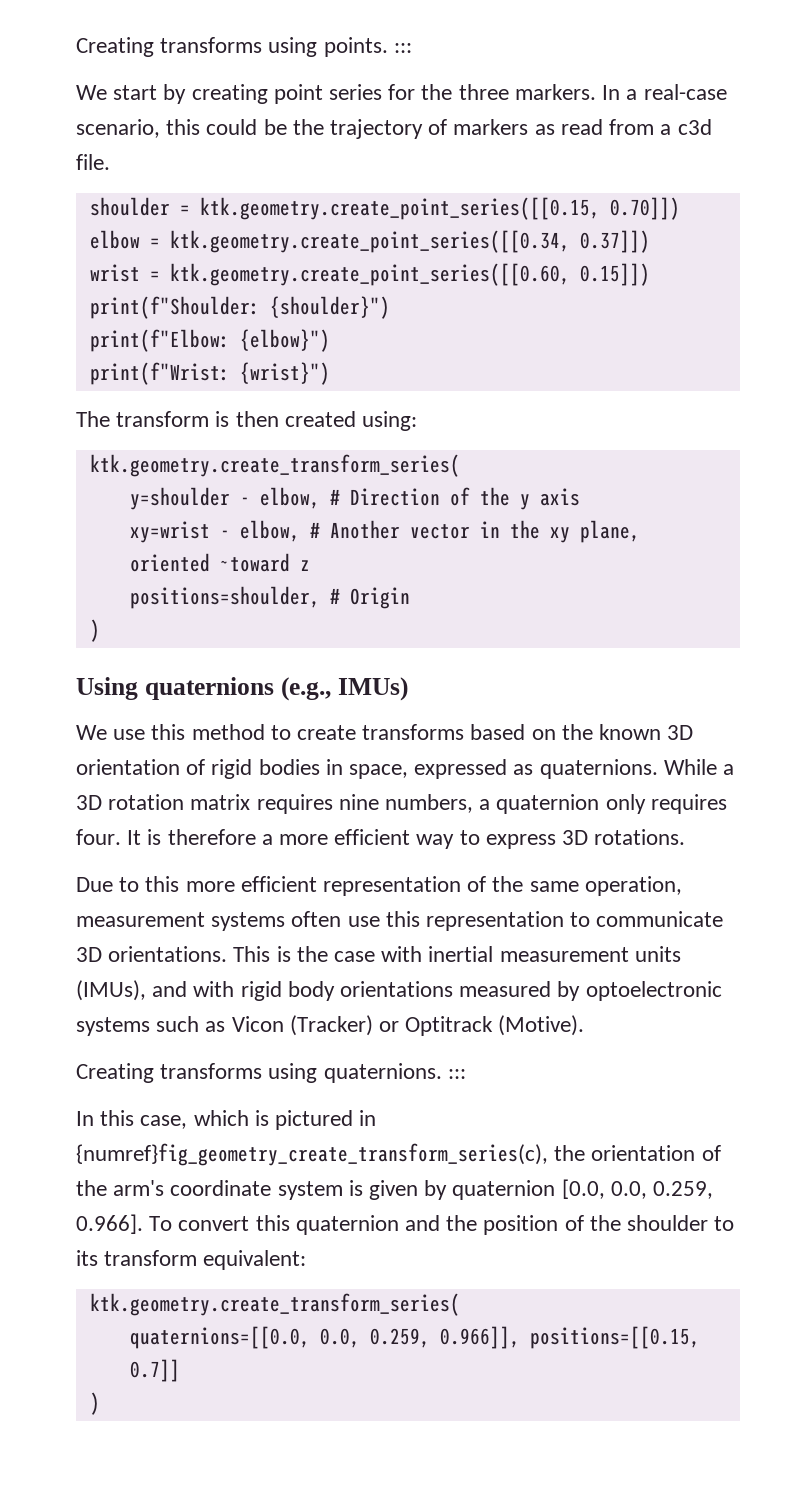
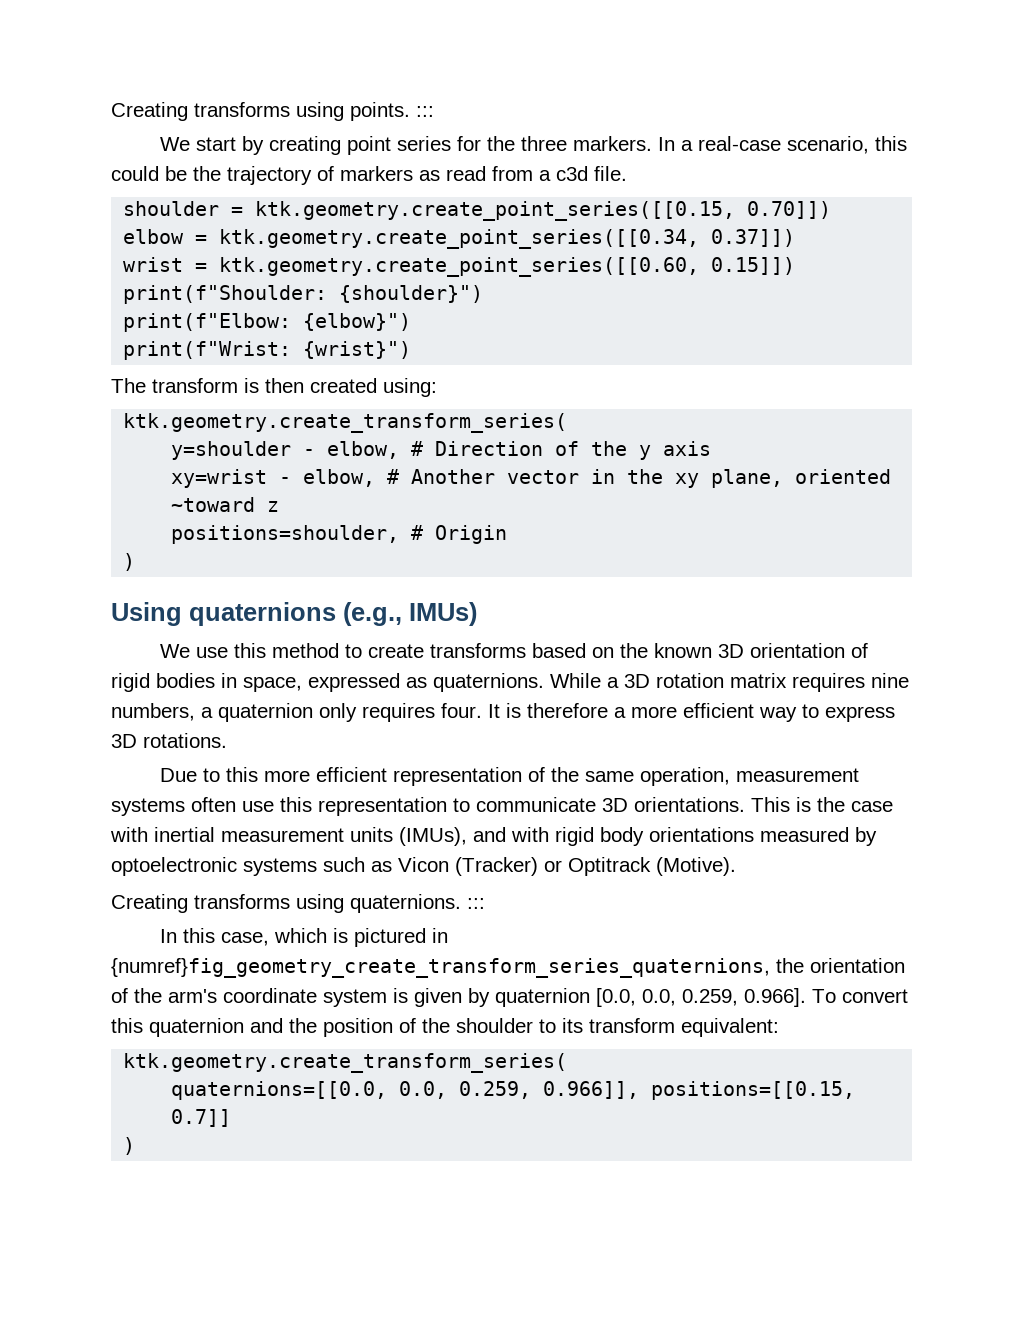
[76,1143,548,1166] {numref}fig_geometry_create_transform_series(c), -> [111,958,770,978] {numref}fig_geometry_create_transform_series_quaternions,

